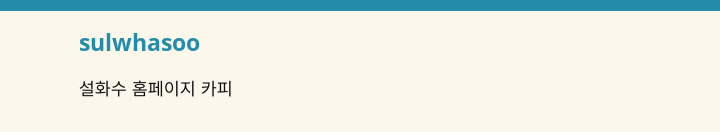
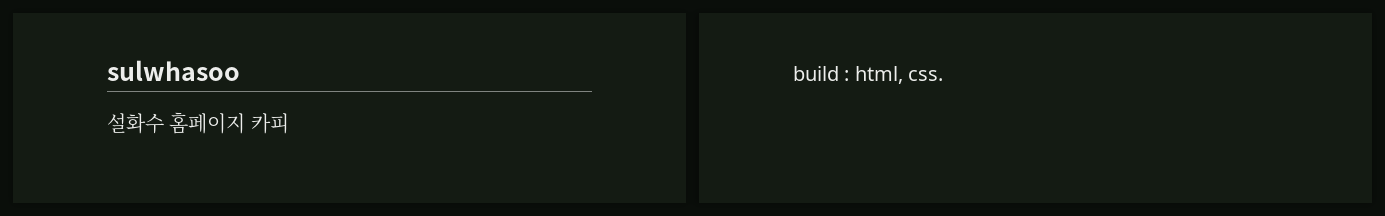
(233, 88) none -> [793,66,944,84] // build : html, css.

